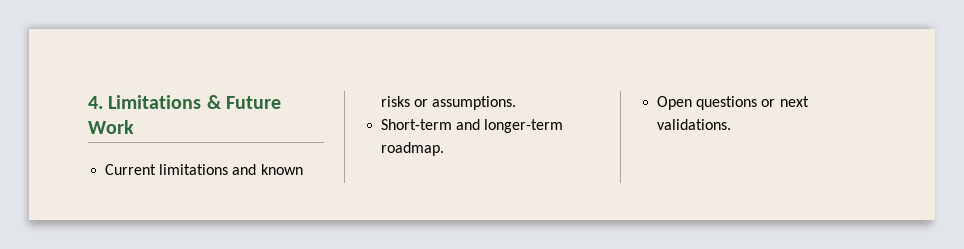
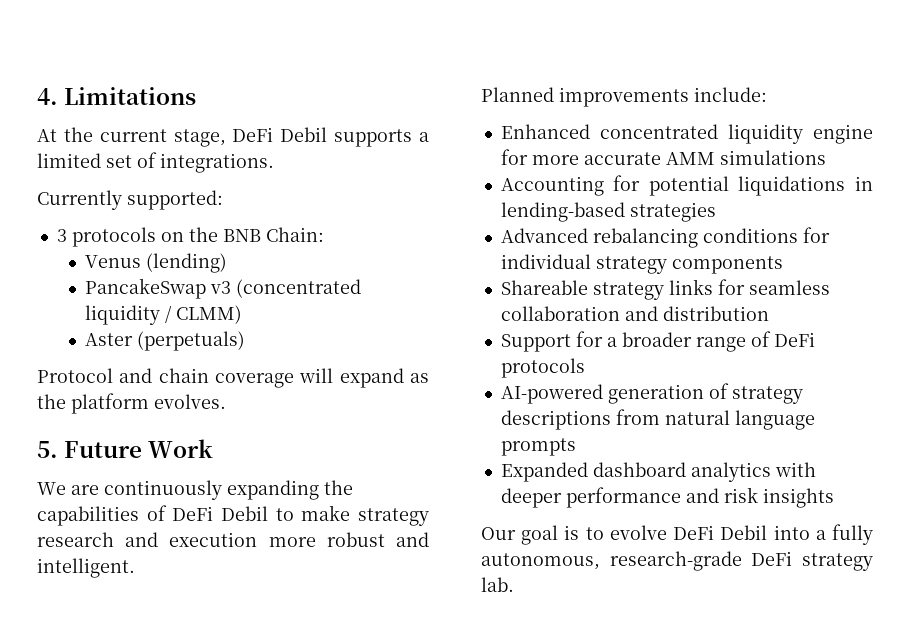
[206,95,281,109] [88,120,134,134] [105,164,303,175] [381,96,517,110] [381,119,564,133] [381,142,445,156] [657,96,809,110] [657,119,732,130] & Future Work // Current limitations and known risks or assumptions. // Short-term and longer-term roadmap. // Open questions or next validations. -> [37,127,429,147] [37,152,274,173] [37,190,223,210] [56,227,324,247] [85,253,228,273] [85,278,362,299] [85,305,243,325] [85,331,246,351] [37,368,429,388] [37,393,226,414] [37,439,214,458] [37,480,353,500] [37,505,429,526] [37,532,429,547] [37,558,135,578] [481,87,767,107] [500,124,873,144] [500,149,826,165] [500,175,873,196] [500,202,716,222] [500,227,830,248] [500,254,783,274] [500,279,830,300] [500,306,769,321] [500,331,815,352] [500,358,585,378] [500,383,803,404] [500,409,815,430] [500,438,576,456] [500,462,816,482] [500,487,834,508] [481,524,873,545] [481,551,873,571] [481,577,514,592] // At the current stage, DeFi Debil supports a limited set of integrations. // Currently supported: // 3 protocols on the BNB Chain: // Venus (lending) // PancakeSwap v3 (concentrated liquidity / CLMM) // Aster (perpetuals) // Protocol and chain coverage will expand as the platform evolves. // 5. Future Work // We are continuously expanding the capabilities of DeFi Debil to make strategy research and execution more robust and intelligent. // Planned improvements include: // Enhanced concentrated liquidity engine for more accurate AMM simulations // Accounting for potential liquidations in lending-based strategies // Advanced rebalancing conditions for individual strategy components // Shareable strategy links for seamless collaboration and distribution // Support for a broader range of DeFi protocols // AI-powered generation of strategy descriptions from natural language prompts // Expanded dashboard analytics with deeper performance and risk insights // Our goal is to evolve DeFi Debil into a fully autonomous, research-grade DeFi strategy lab.

